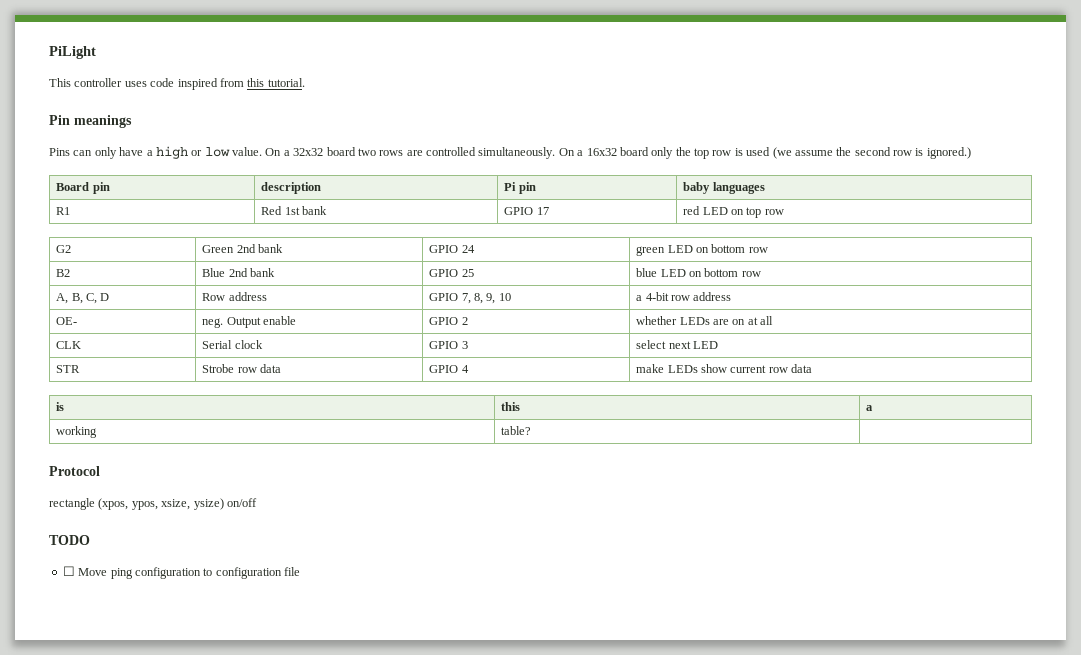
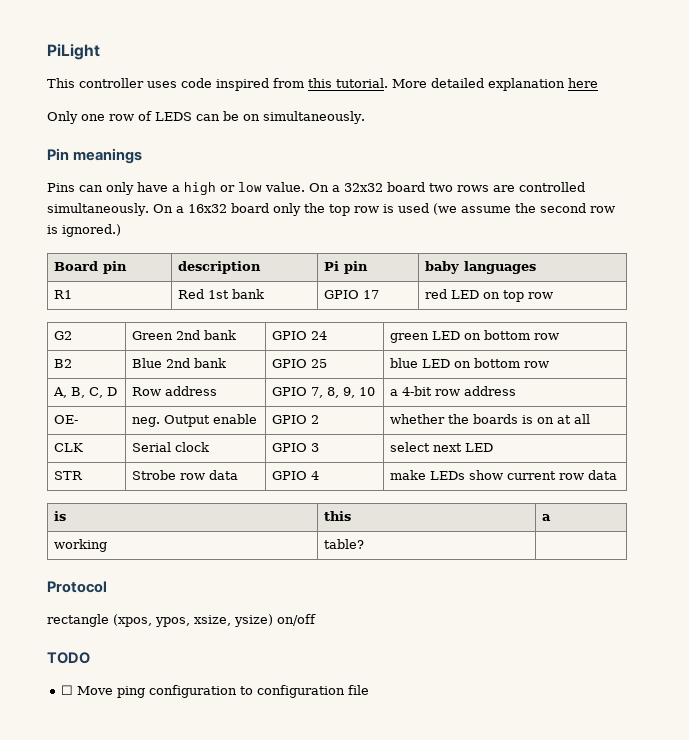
(305, 82) none -> [392,78,598,91] [47,111,365,124] More detailed explanation here // Only one row of LEDS can be on simultaneously.
[679,317,729,325] LEDs are -> [447,414,533,424] the boards is

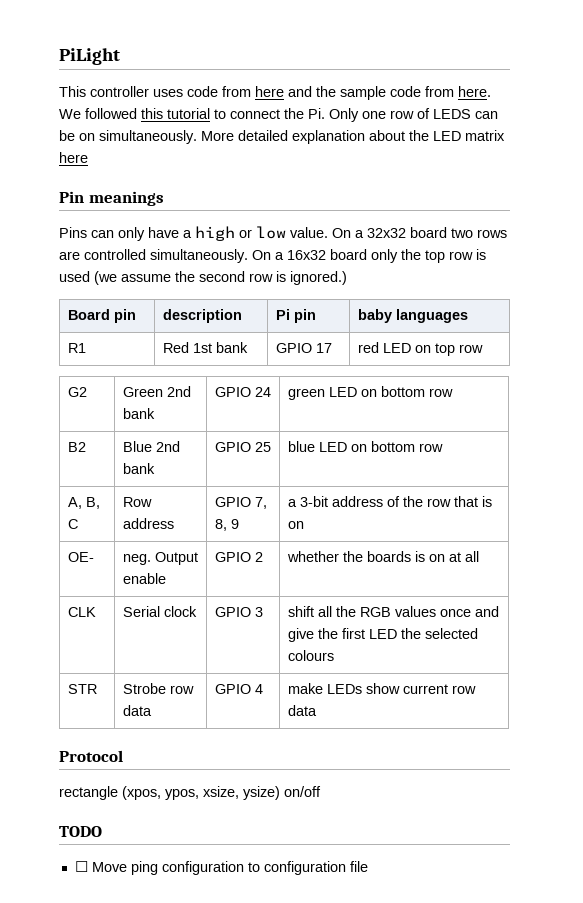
[216,78,598,91] inspired from this tutorial. More detailed explanation here // -> [222,86,491,100] [59,108,325,119] from here and the sample code from here. We followed this tutorial to connect the Pi.
(365, 117) none -> [201,130,505,144] [59,152,88,163] More detailed explanation about the LED matrix here
[88,387,117,398] C, D -> [67,519,78,529] C
[342,387,375,398] [389,386,516,396] 9, 10 | a 4-bit row address -> [230,519,239,529] [287,496,492,507] [287,521,304,529] 9 | a 3-bit address of the row that is on
[389,442,493,452] select next LED -> [287,606,499,617] [287,628,478,642] [287,650,334,661] shift all the RGB values once and give the first LED the selected colours
[53,511,66,521] [323,511,351,521] [541,514,551,521] [53,539,107,552] [323,539,364,549] // is | this | a // working | table? | -> (317, 710) none

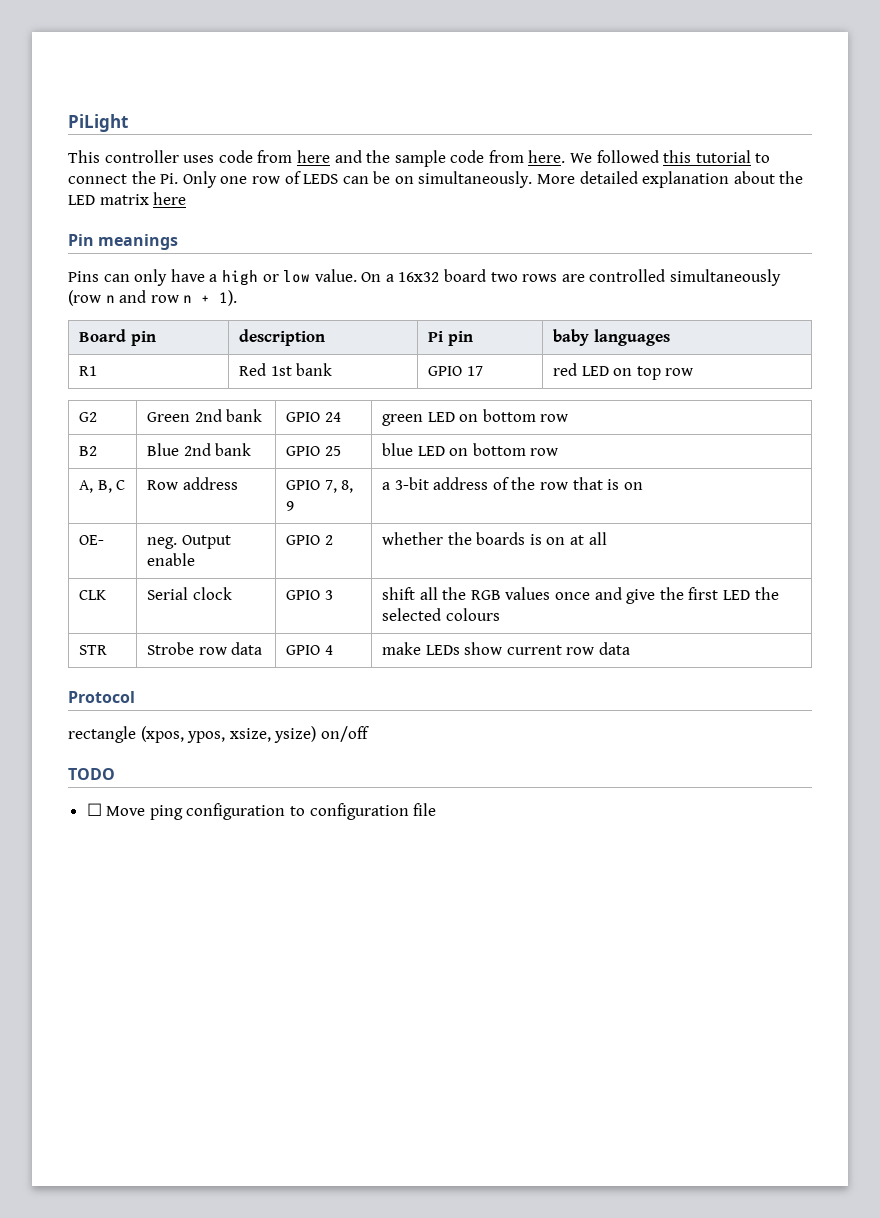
[367,228,406,238] 32x32 -> [398,272,440,282] 16x32
[150,249,486,263] [59,271,347,285] simultaneously. On a 16x32 board only the top row is used (we assume the second row is ignored.) -> [670,269,782,286] [68,290,238,306] simultaneously (row n and row n + 1).

